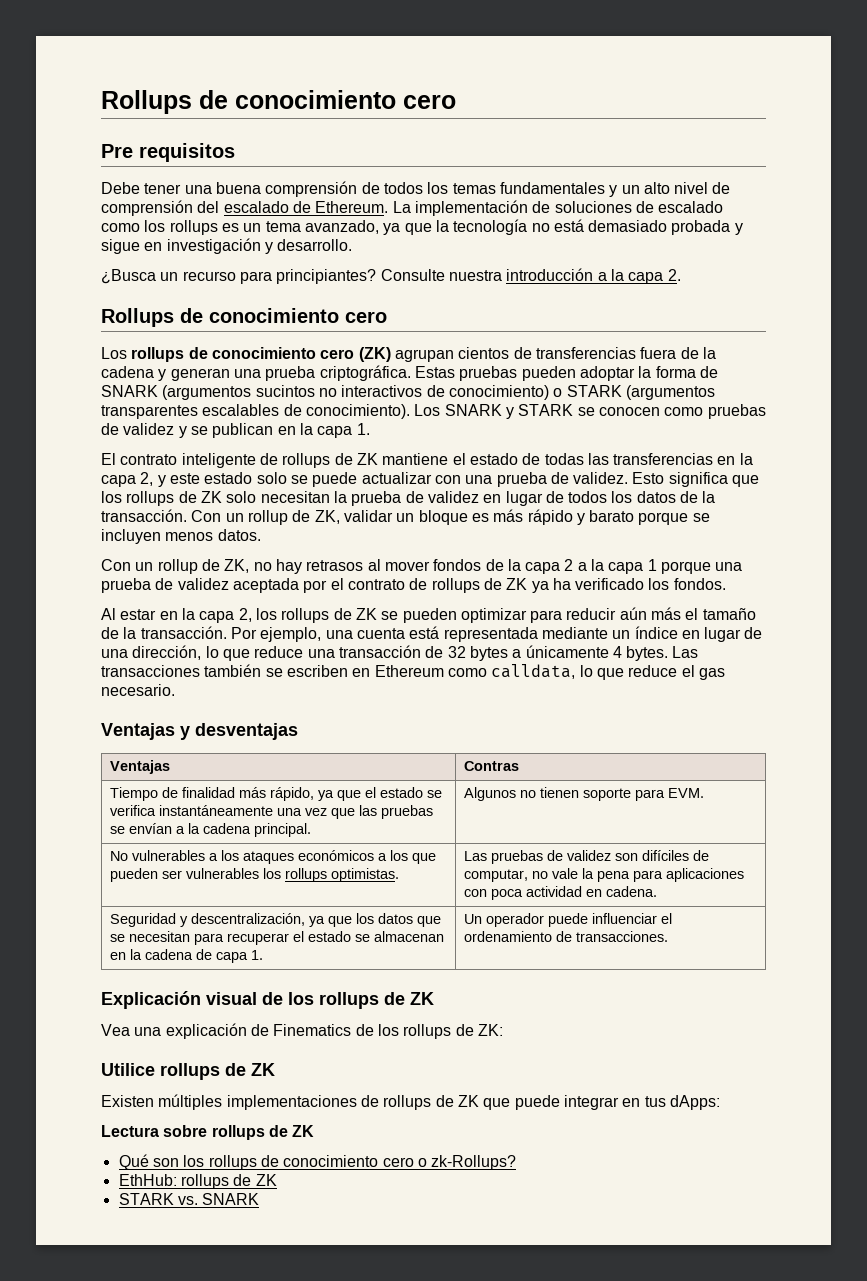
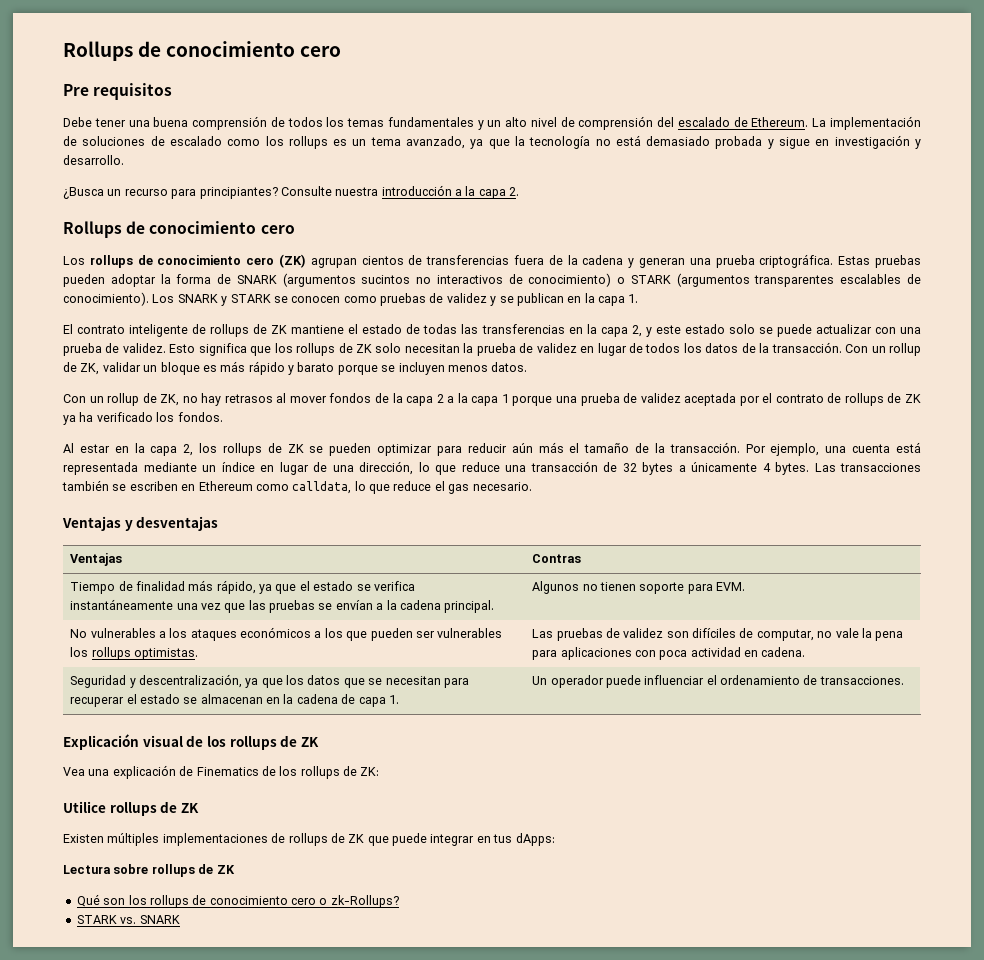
[118,1174,277,1189] // EthHub: rollups de ZK -> (399, 901) none

